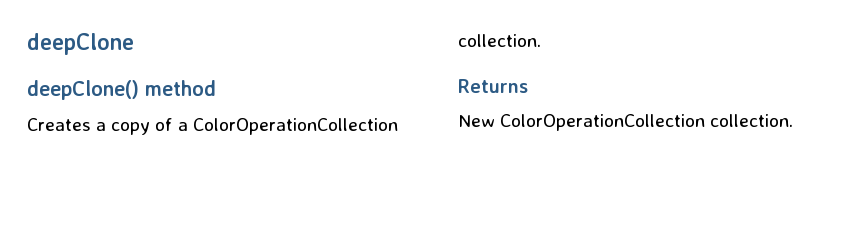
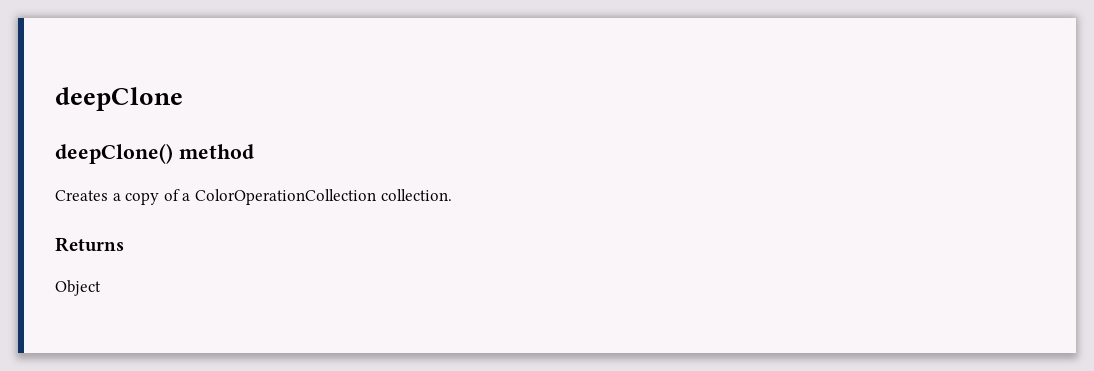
[458,114,794,131] New ColorOperationCollection collection. -> [55,280,101,296] Object

